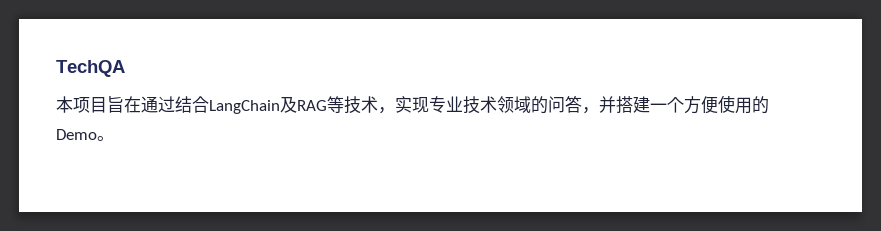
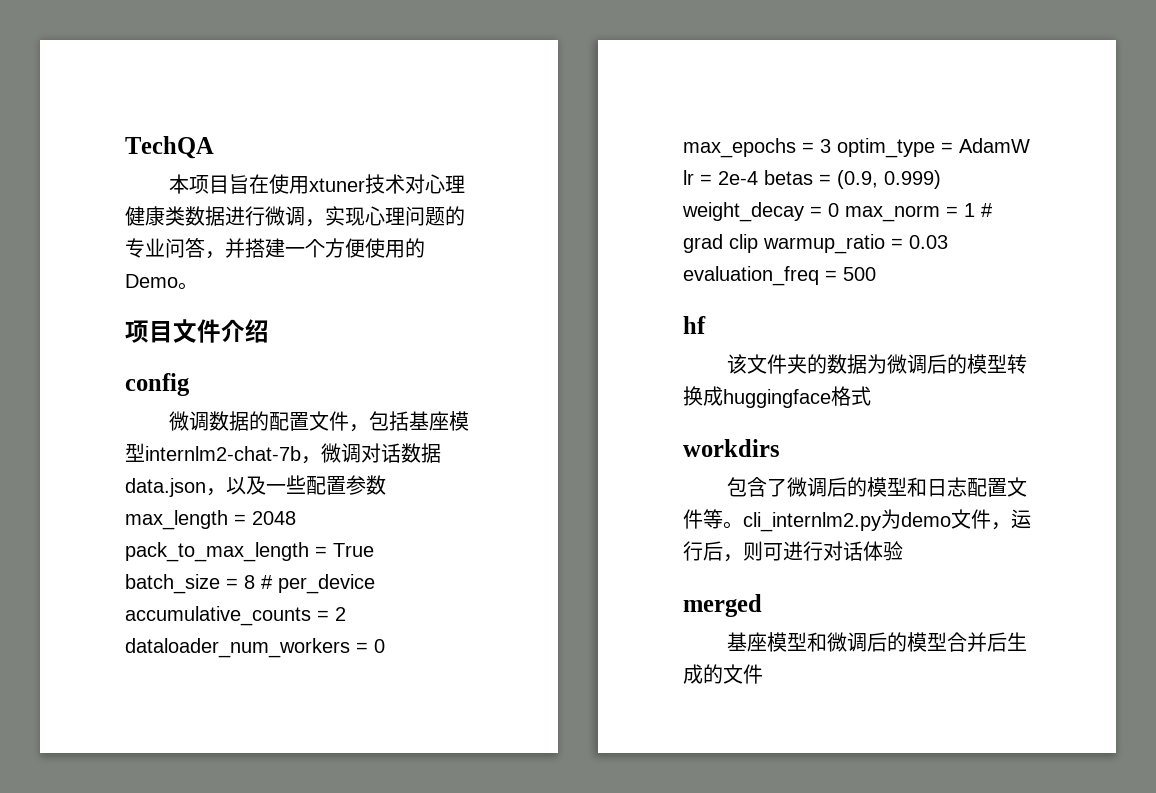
[141,96,548,114] 通过结合LangChain及RAG等技术，实现专业技术领域的 -> [268,174,465,194] [125,206,465,227] [125,238,165,258] 使用xtuner技术对心理健康类数据进行微调，实现心理问题的专业
(114, 138) none -> [125,319,269,343] [125,373,190,396] [168,411,469,432] [125,443,441,464] [125,475,386,497] [125,510,296,530] [125,542,374,562] [125,574,375,594] [125,606,346,626] [125,638,385,658] [683,138,1030,158] [683,170,941,189] [682,202,993,222] [683,234,948,254] [683,266,876,286] [683,316,706,334] [726,354,1027,374] [683,386,871,408] [683,439,780,457] [726,477,1027,497] [683,509,1031,532] [683,541,903,562] [683,594,762,617] [726,632,1027,652] [683,664,763,684] // 项目文件介绍 // config // 微调数据的配置文件，包括基座模型internlm2-chat-7b，微调对话数据data.json，以及一些配置参数max_length = 2048 pack_to_max_length = True batch_size = 8 # per_device accumulative_counts = 2 dataloader_num_workers = 0 max_epochs = 3 optim_type = AdamW lr = 2e-4 betas = (0.9, 0.999) weight_decay = 0 max_norm = 1 # grad clip warmup_ratio = 0.03 evaluation_freq = 500 // hf // 该文件夹的数据为微调后的模型转换成huggingface格式 // workdirs // 包含了微调后的模型和日志配置文件等。cli_internlm2.py为demo文件，运行后，则可进行对话体验 // merged // 基座模型和微调后的模型合并后生成的文件

